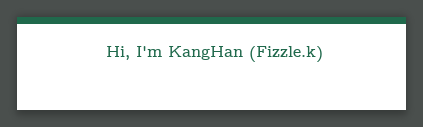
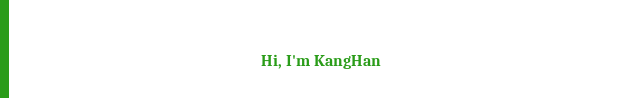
[249,46,323,63] (Fizzle.k) -> (382, 62) none

